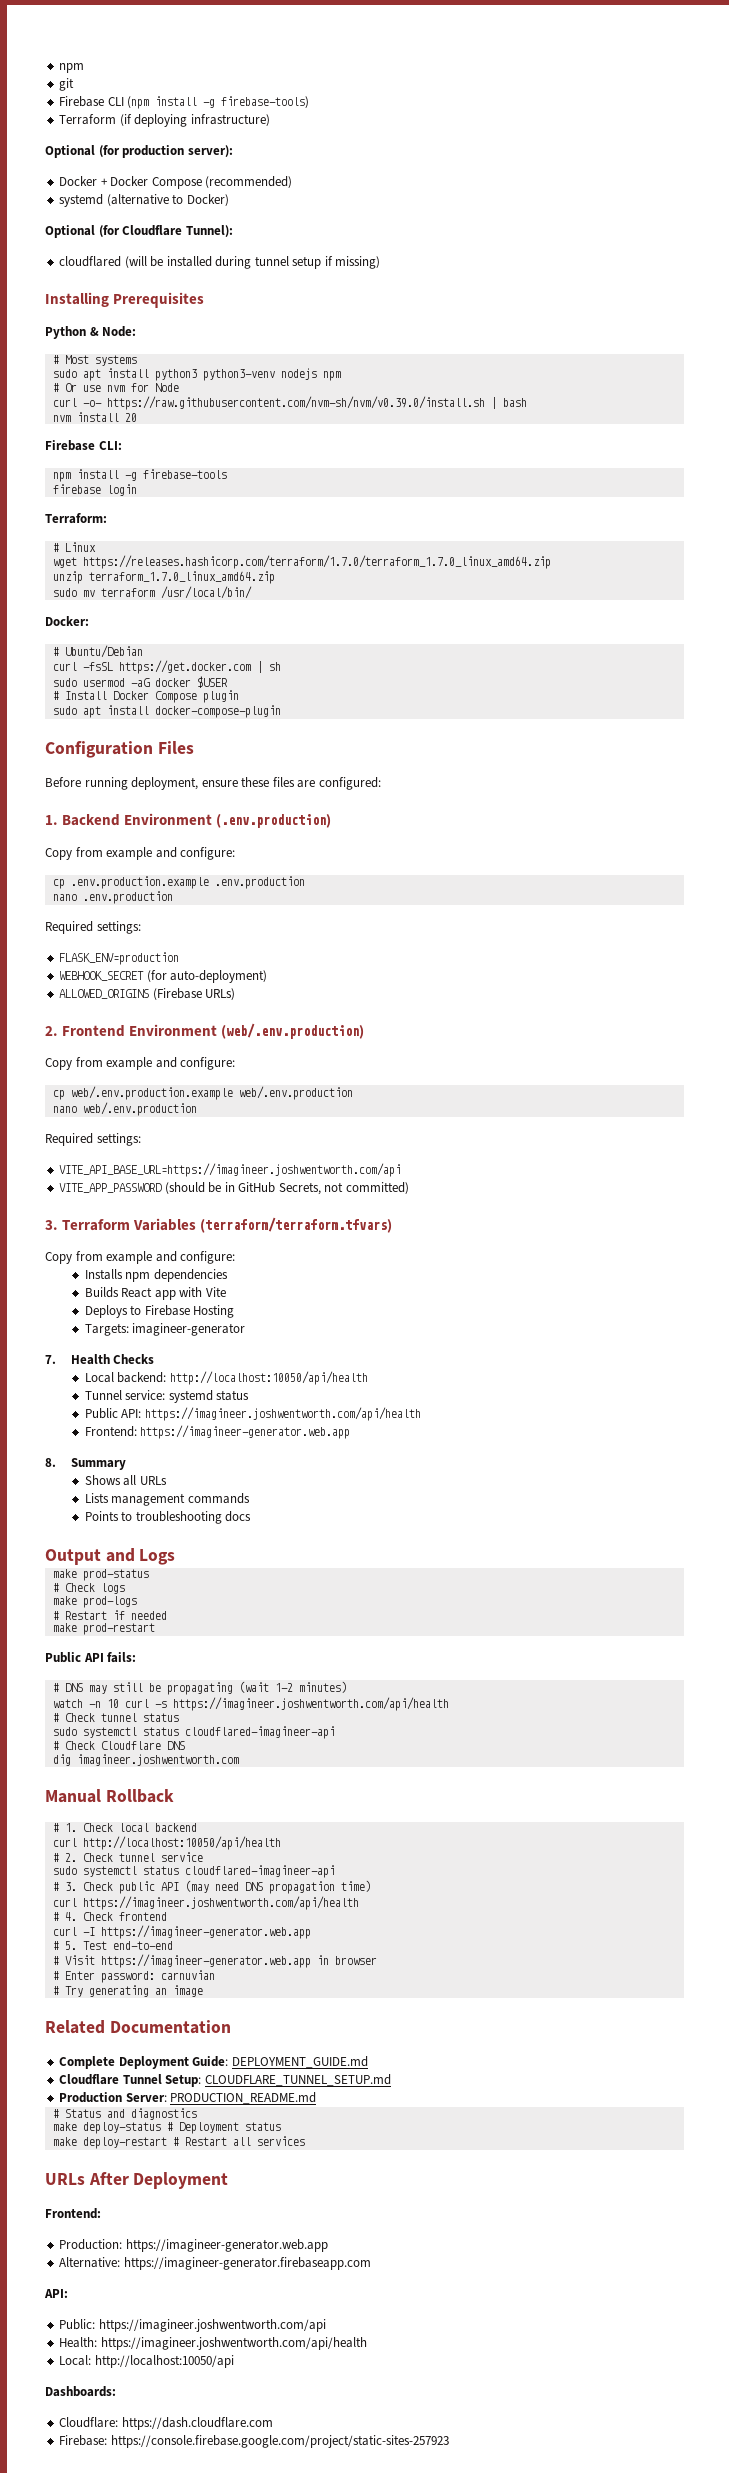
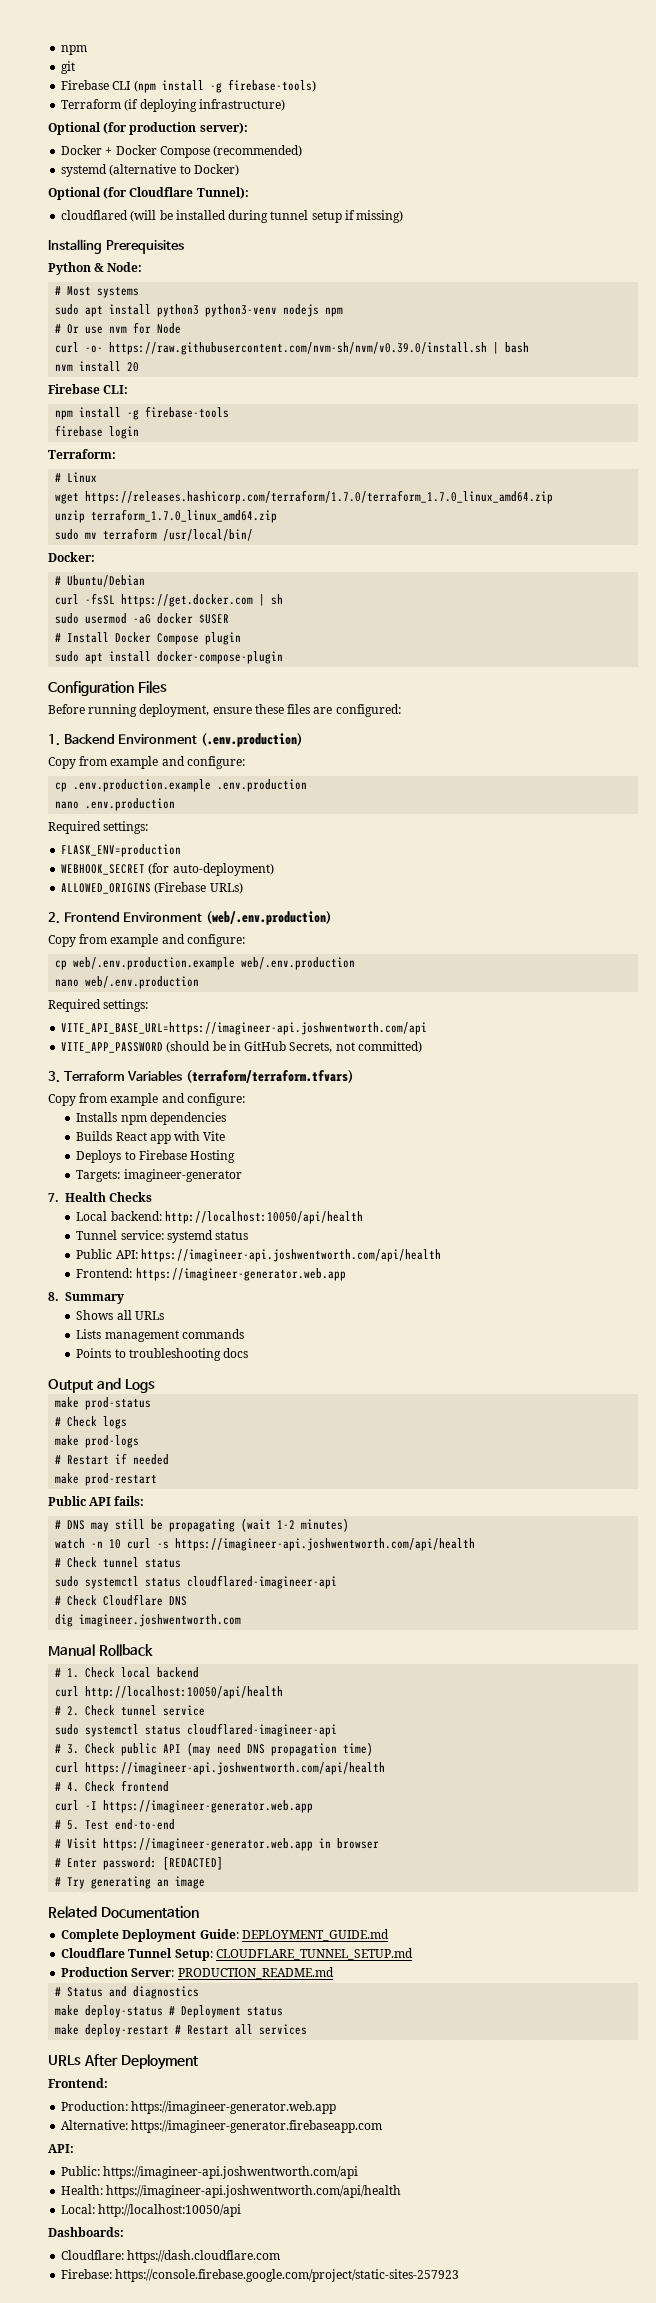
[59,1163,402,1177] VITE_API_BASE_URL=https://imagineer.joshwentworth.com/api -> [61,1022,428,1035] VITE_API_BASE_URL=https://imagineer-api.joshwentworth.com/api
[144,1407,421,1421] https://imagineer.joshwentworth.com/api/health -> [140,1249,441,1262] https://imagineer-api.joshwentworth.com/api/health
[172,1697,449,1711] https://imagineer.joshwentworth.com/api/health -> [175,1538,476,1551] https://imagineer-api.joshwentworth.com/api/health
[82,1896,359,1910] https://imagineer.joshwentworth.com/api/health -> [85,1762,386,1775] https://imagineer-api.joshwentworth.com/api/health
[160,1970,215,1980] carnuvian -> [163,1856,224,1870] [REDACTED]
[98,2319,326,2332] https://imagineer.joshwentworth.com/api -> [103,2166,359,2179] https://imagineer-api.joshwentworth.com/api
[100,2337,367,2350] https://imagineer.joshwentworth.com/api/health -> [106,2185,402,2198] https://imagineer-api.joshwentworth.com/api/health

